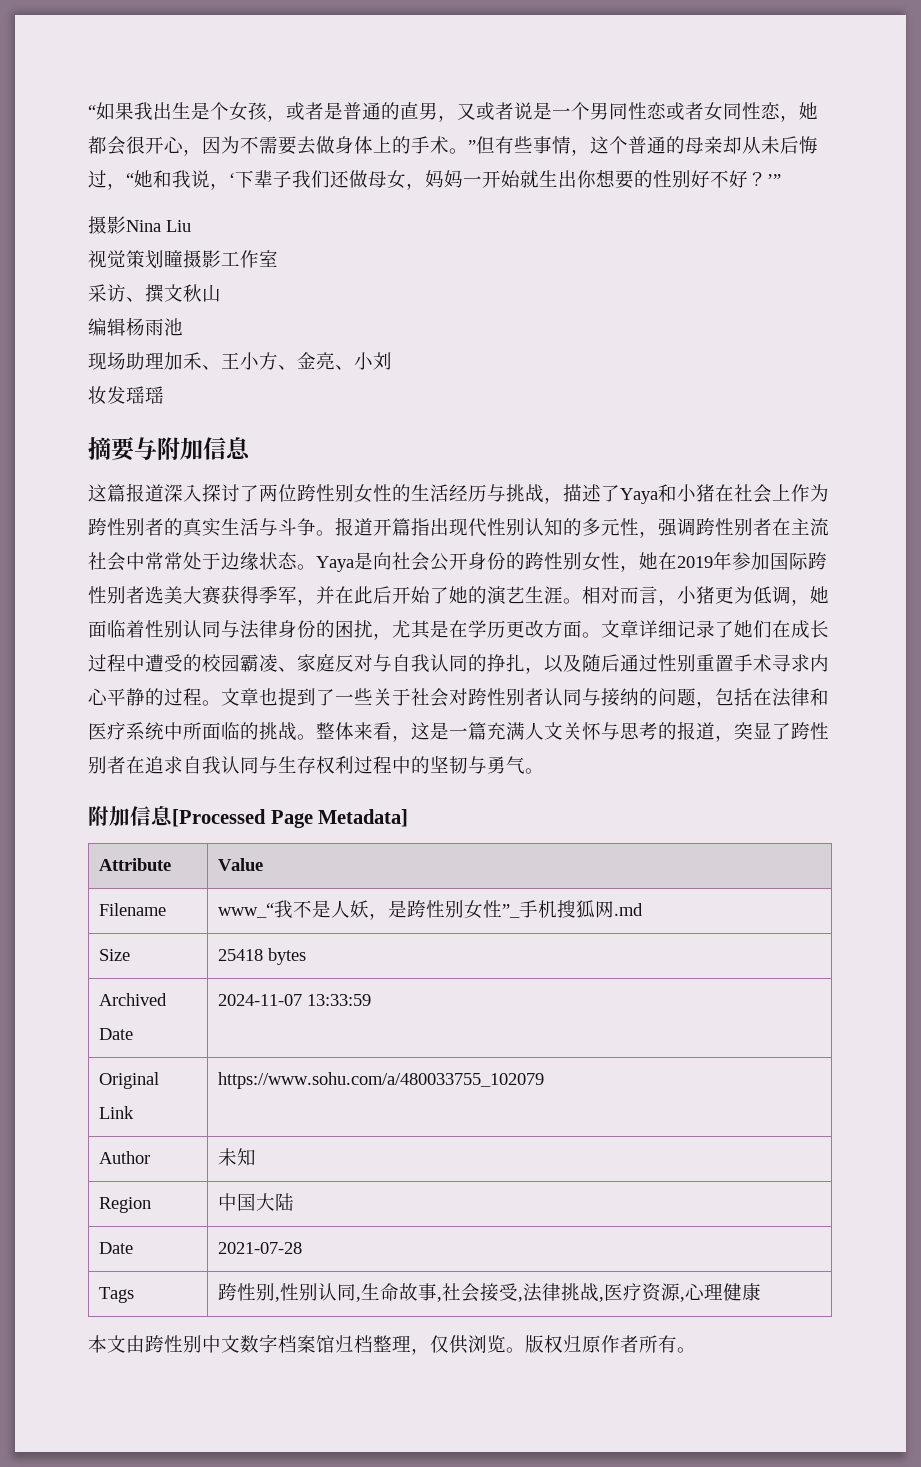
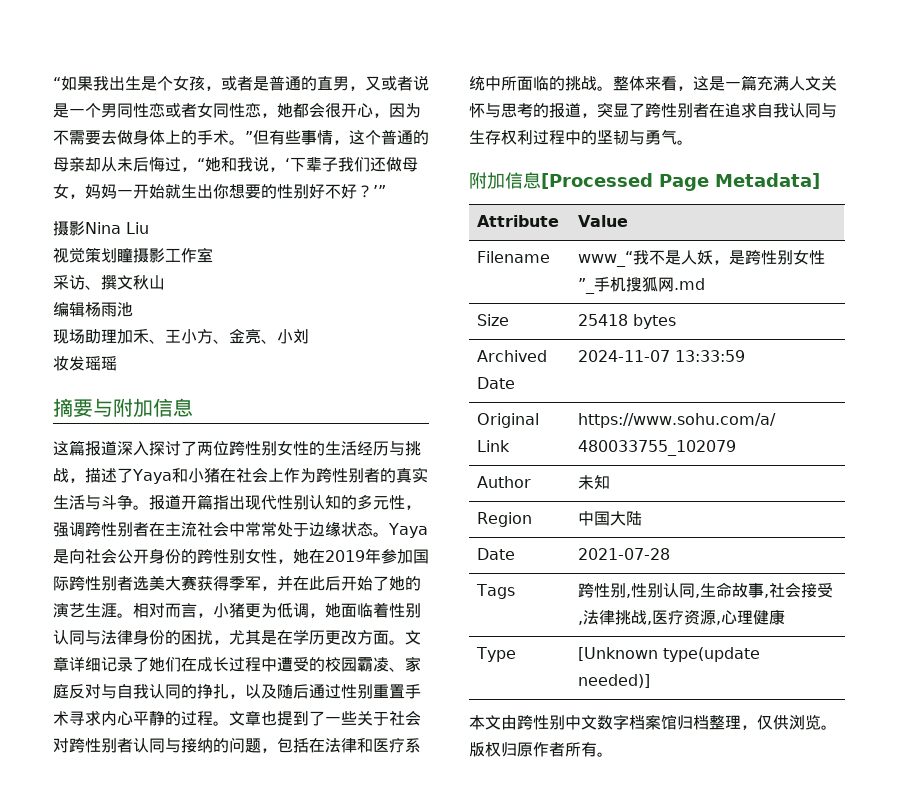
(761, 1292) none -> [476,647,517,662] [578,647,761,662] [578,674,651,688] // Type | [Unknown type(update needed)]

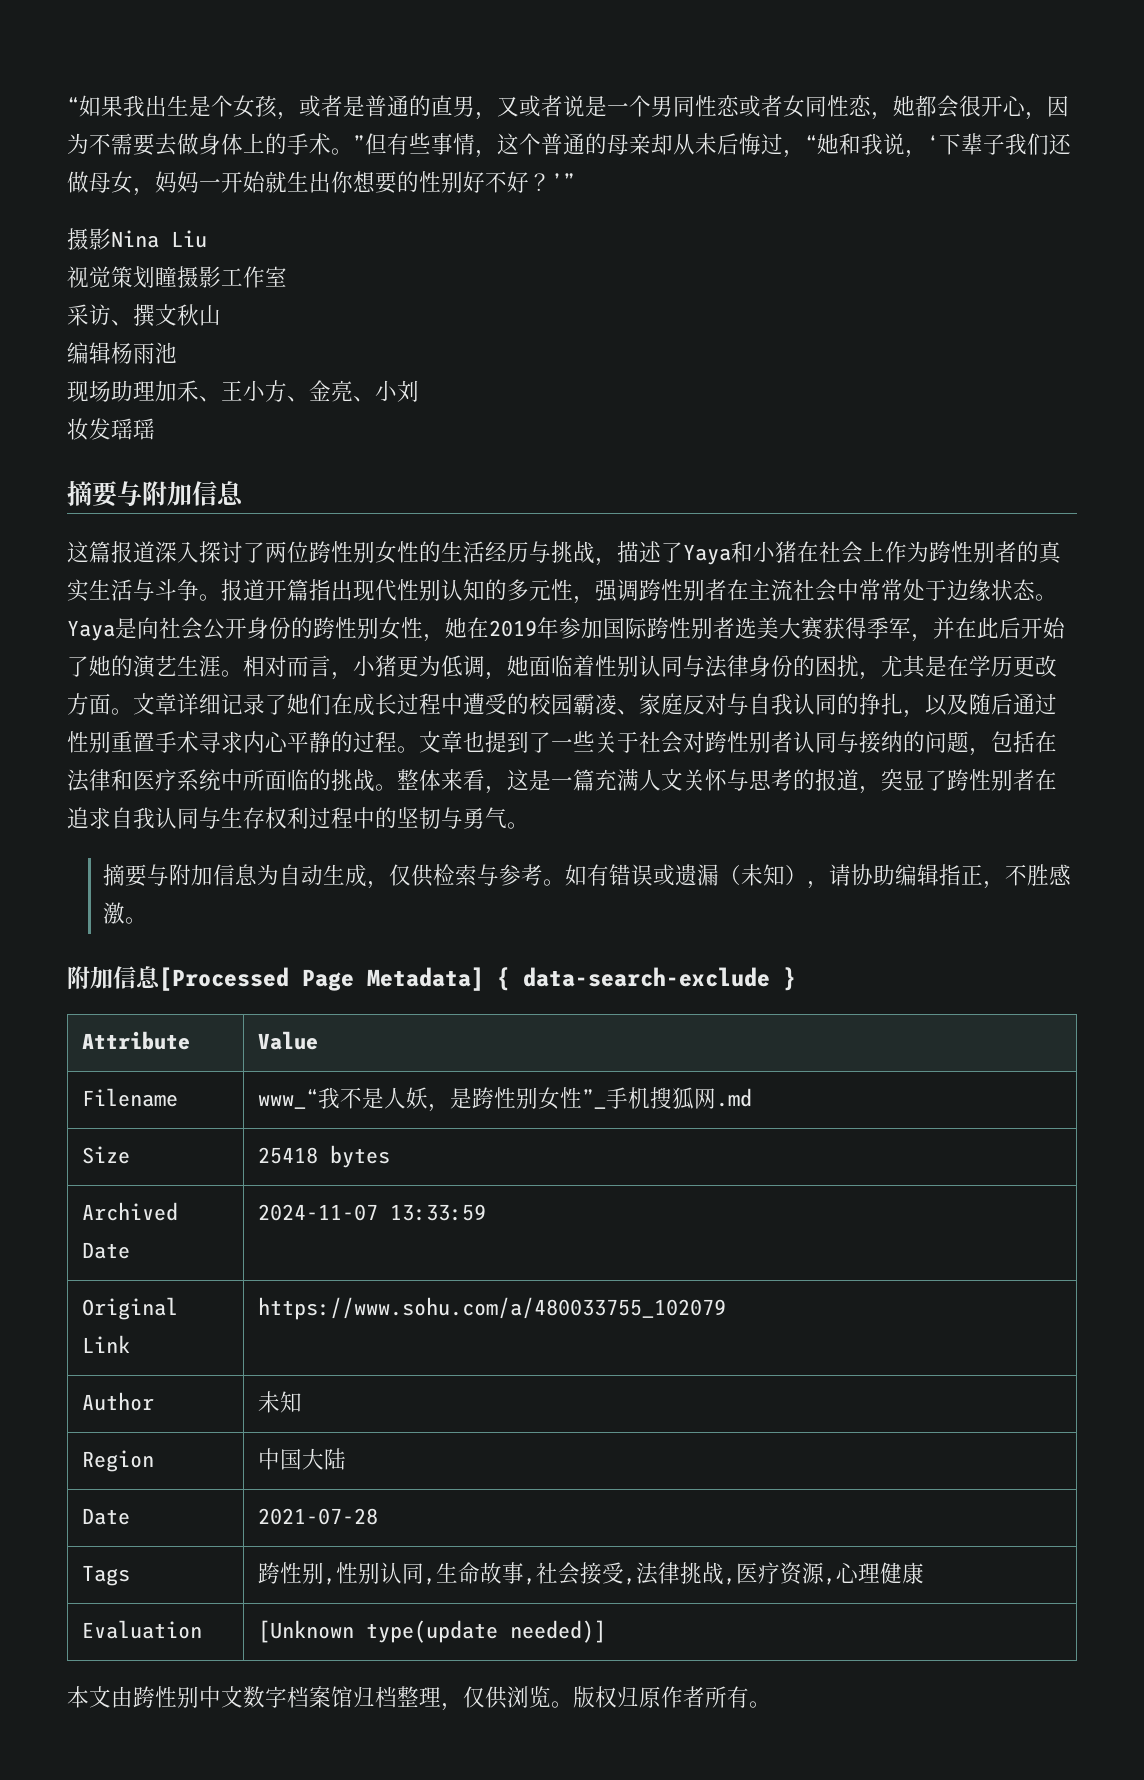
(693, 142) none -> [102,864,1071,889] [102,902,147,924] // 摘要与附加信息为自动生成，仅供检索与参考。如有错误或遗漏（未知），请协助编辑指正，不胜感激。
(820, 181) none -> [497,967,796,991] { data-search-exclude }
[476,647,517,662] Type -> [81,1620,202,1639] Evaluation

